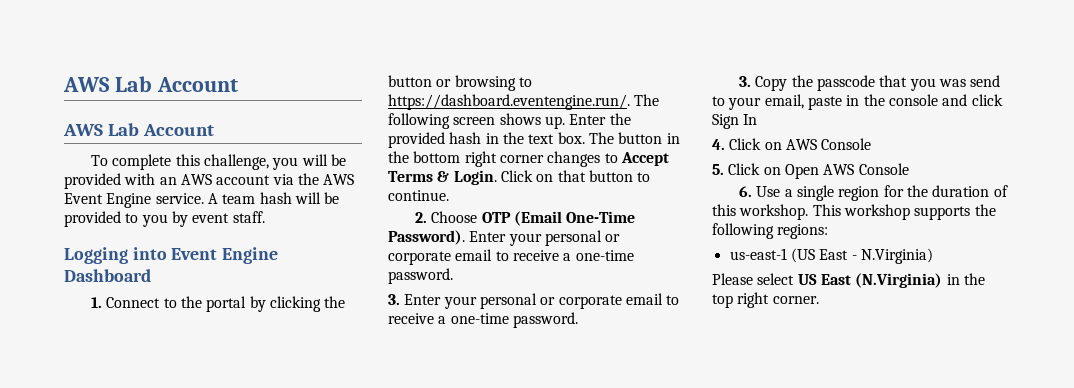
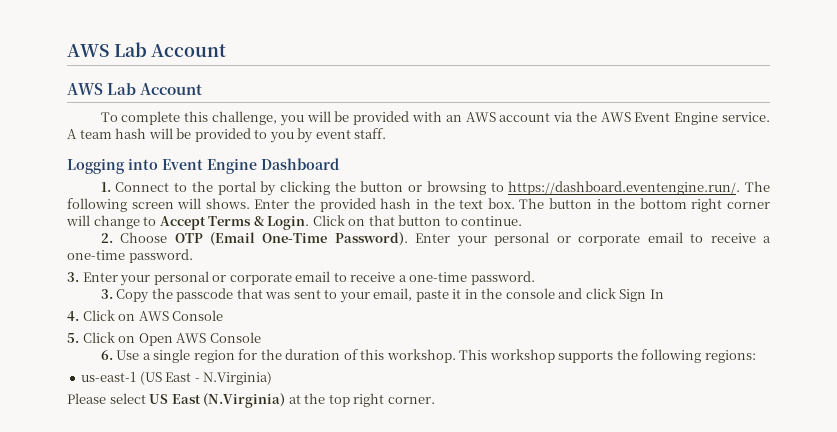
[499,113,565,129] shows up. -> [177,198,250,209] will shows.
[547,151,601,167] changes -> [66,215,140,229] will change
[909,75,1001,91] you was send -> [265,289,321,299] was sent
(842, 103) none -> [452,289,462,299] it
[946,274,960,285] in -> [288,394,301,404] at

